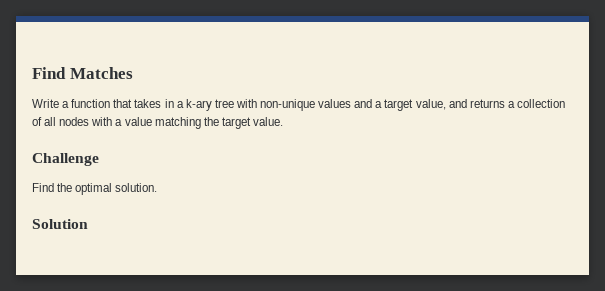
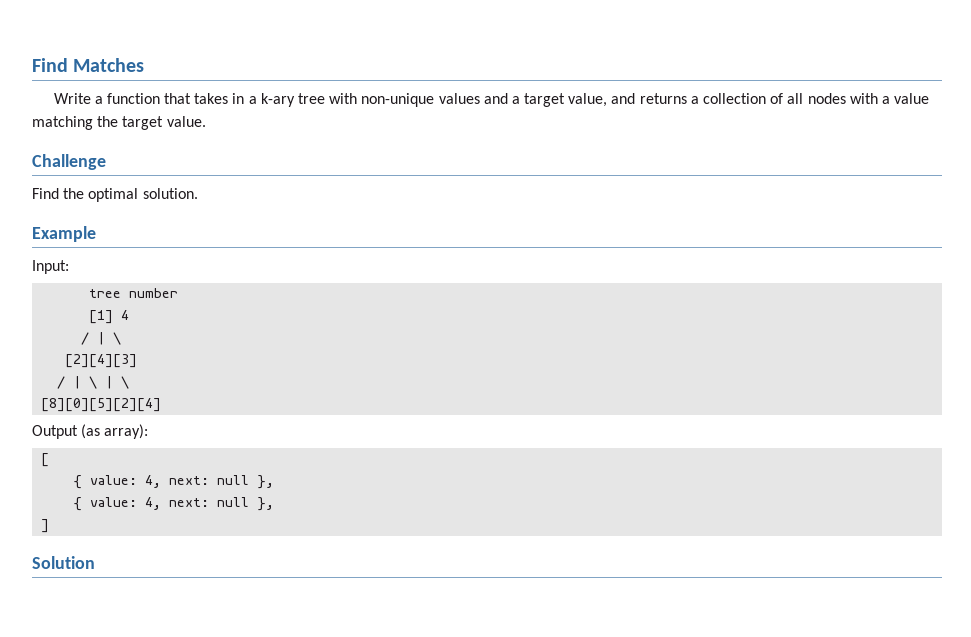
(158, 187) none -> [32,226,96,242] [32,260,69,274] [89,288,179,298] [89,310,130,324] [81,332,122,345] [65,354,138,368] [57,376,130,389] [41,398,162,412] [32,424,149,439] [41,453,50,467] [73,475,275,489] [73,497,275,511] [41,519,50,533] // Example // Input: // tree number // [1] 4 // / | \ // [2][4][3] // / | \ | \ // [8][0][5][2][4] // Output (as array): // [ // { value: 4, next: null }, // { value: 4, next: null }, // ]

